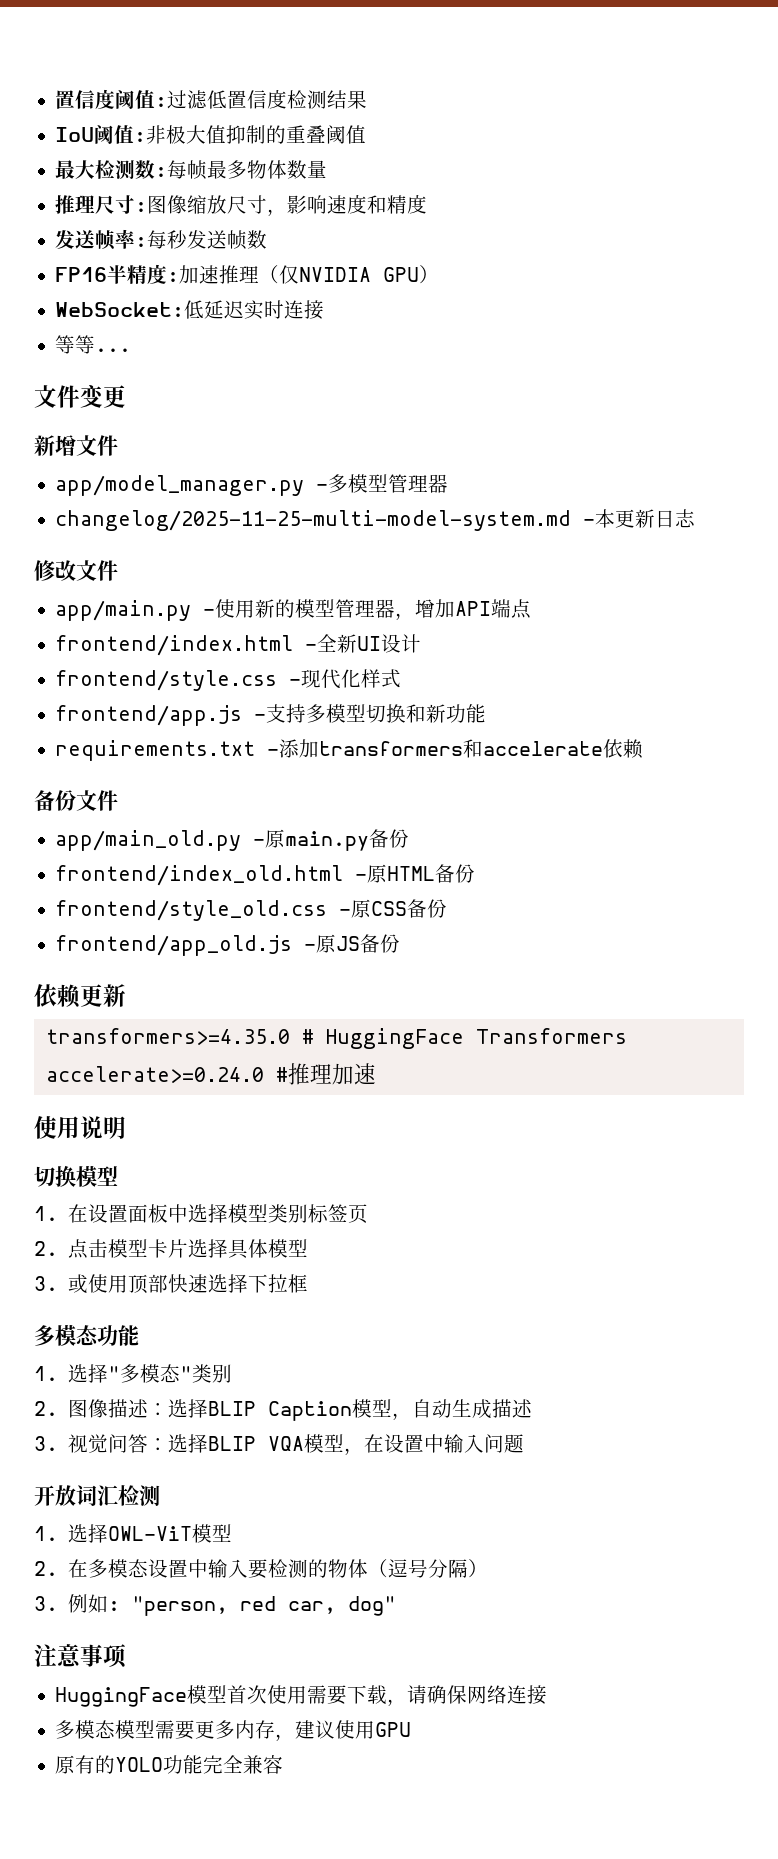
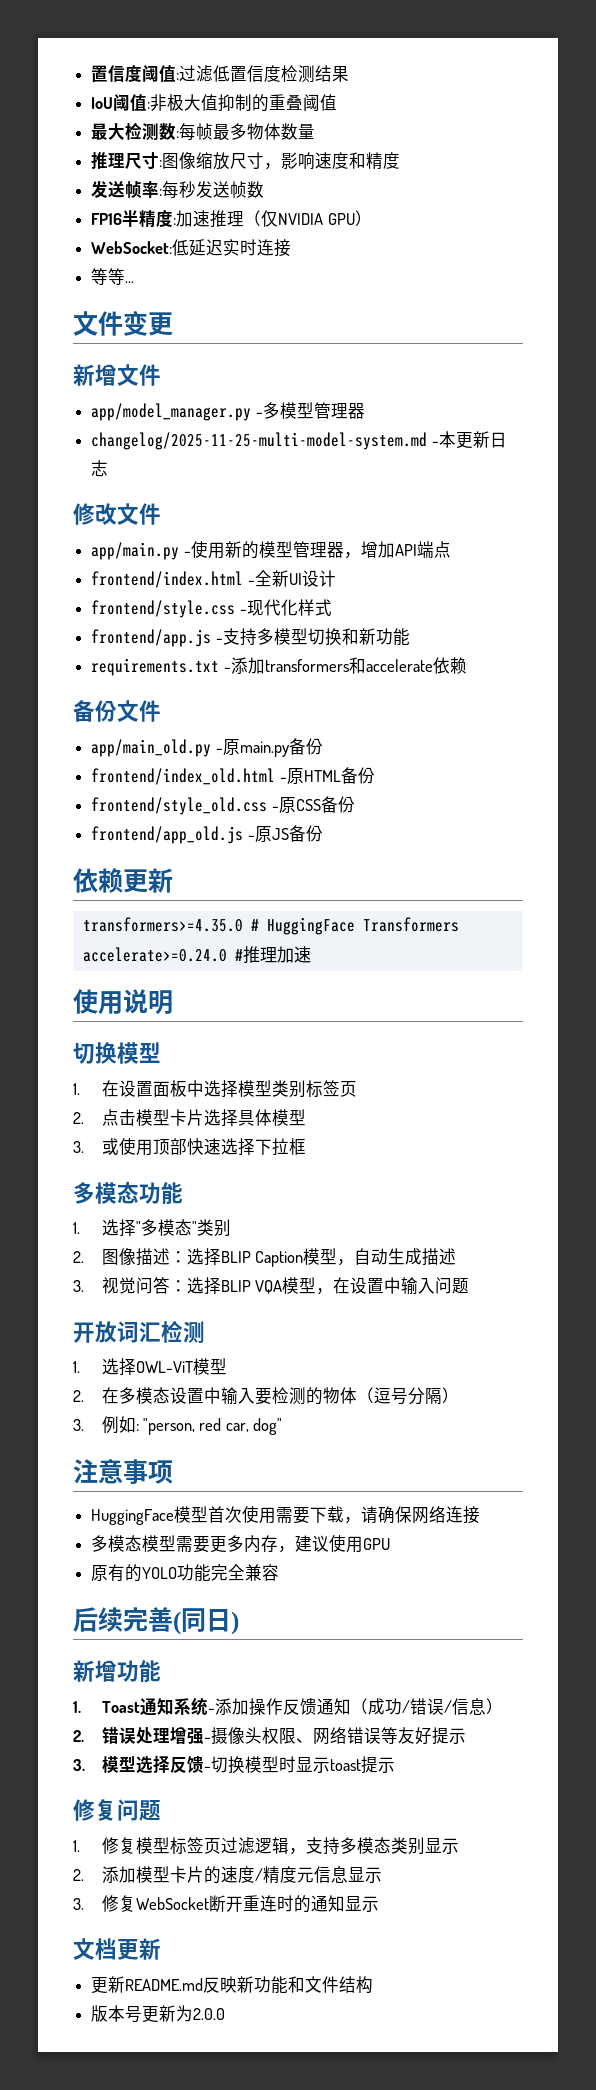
(284, 1764) none -> [73,1607,239,1635] [73,1660,161,1682] [73,1697,503,1716] [73,1727,466,1745] [73,1755,395,1774] [73,1799,161,1821] [73,1837,459,1855] [73,1866,382,1884] [73,1895,379,1913] [73,1938,161,1960] [91,1976,374,1994] [91,2005,226,2023] // 后续完善(同日) // 新增功能 // 1. Toast通知系统-添加操作反馈通知（成功/错误/信息） // 2.错误处理增强-摄像头权限、网络错误等友好提示 // 3.模型选择反馈-切换模型时显示toast提示 // 修复问题 // 1.修复模型标签页过滤逻辑，支持多模态类别显示 // 2.添加模型卡片的速度/精度元信息显示 // 3.修复WebSocket断开重连时的通知显示 // 文档更新 // 更新README.md反映新功能和文件结构 // 版本号更新为2.0.0

